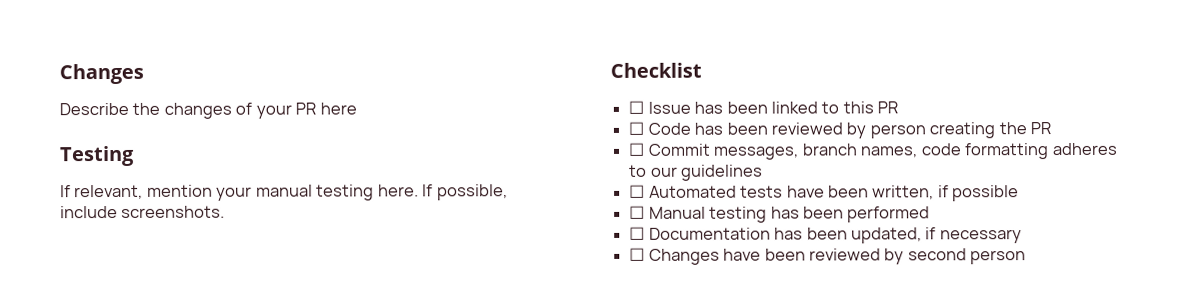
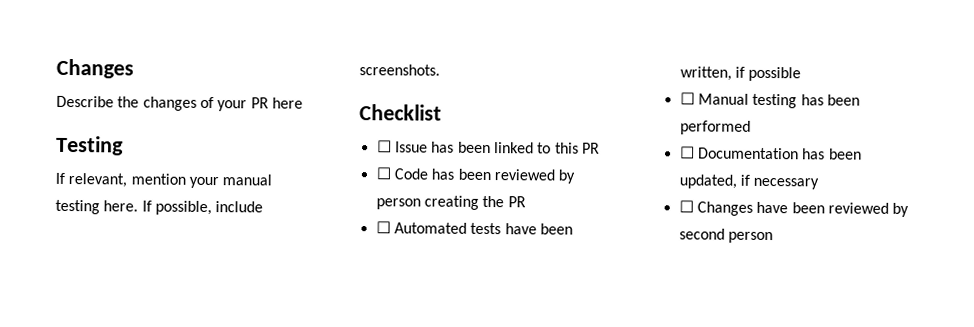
[628,142,1118,160] [629,164,764,181] // ☐ Commit messages, branch names, code formatting adheres to our guidelines -> (526, 202) none

